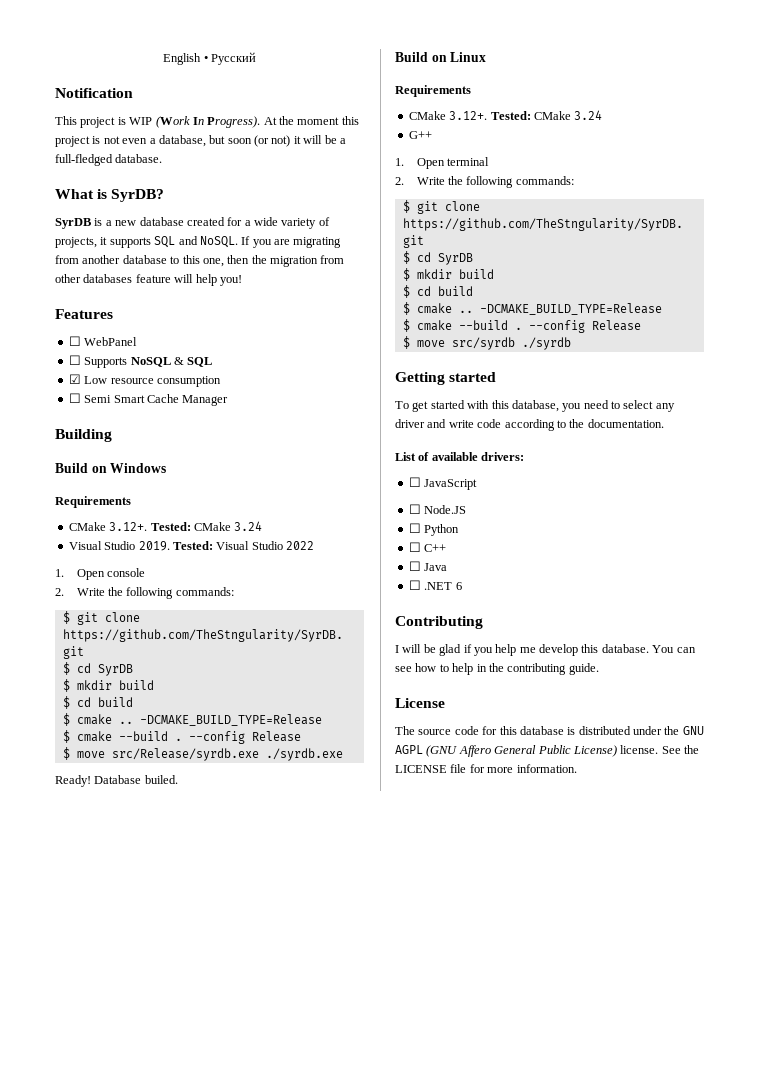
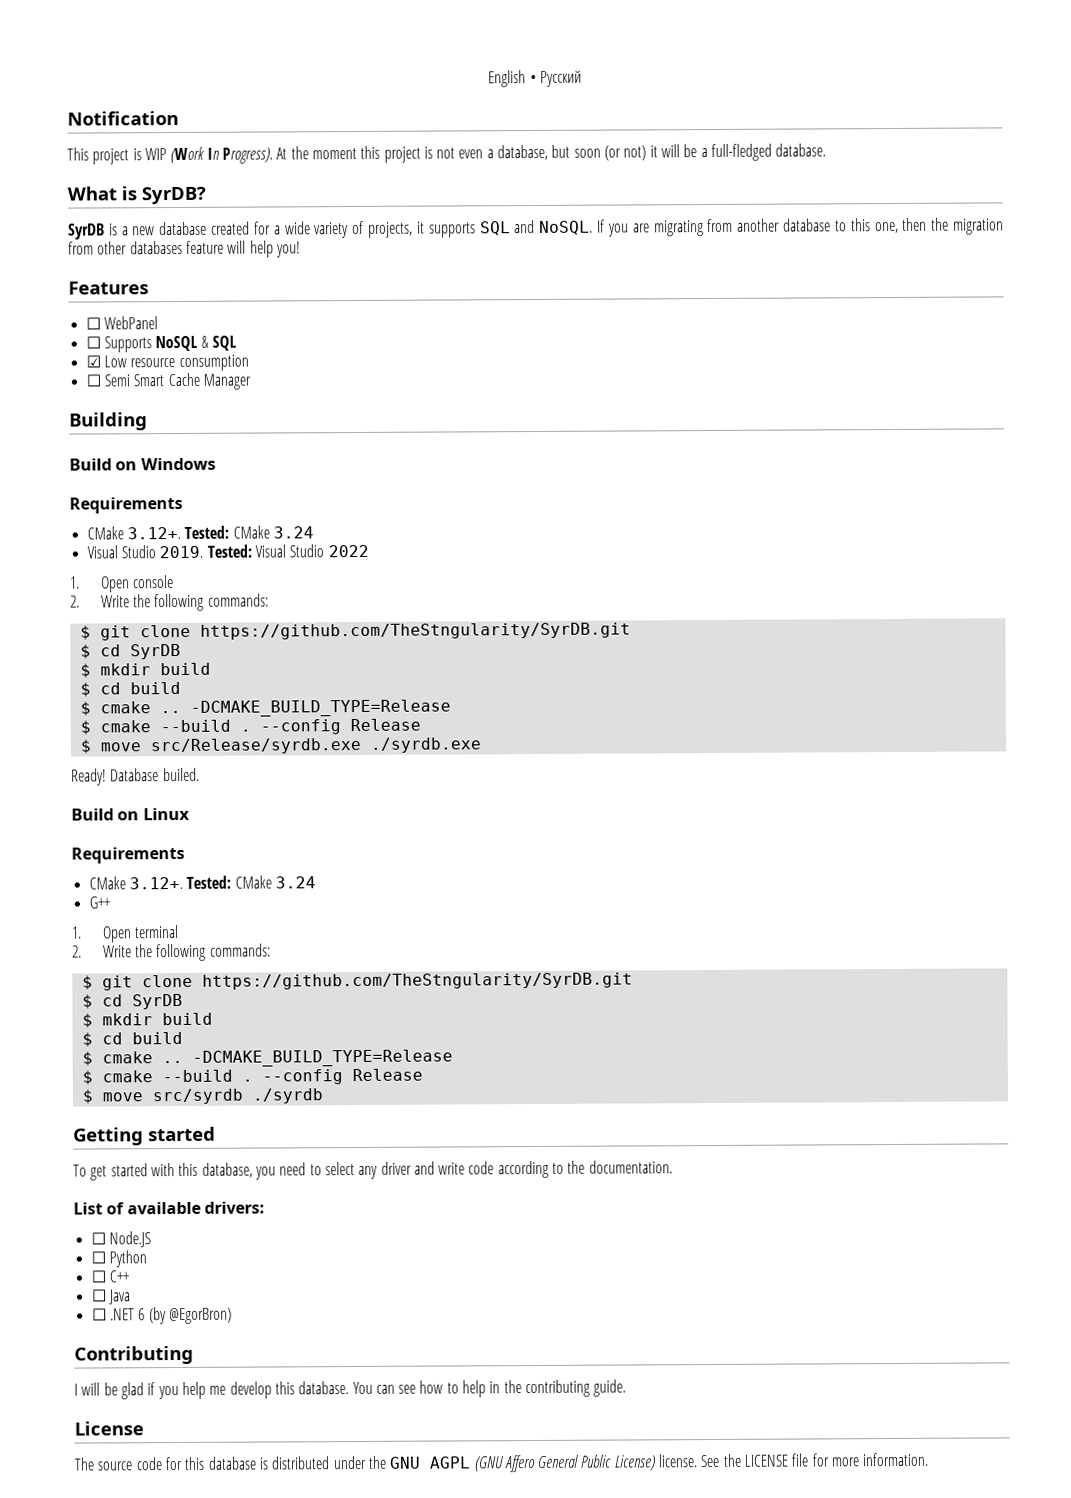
[408,477,478,490] // ☐ JavaScript -> (265, 1207) none
(462, 586) none -> [148,1307,232,1325] (by @EgorBron)

